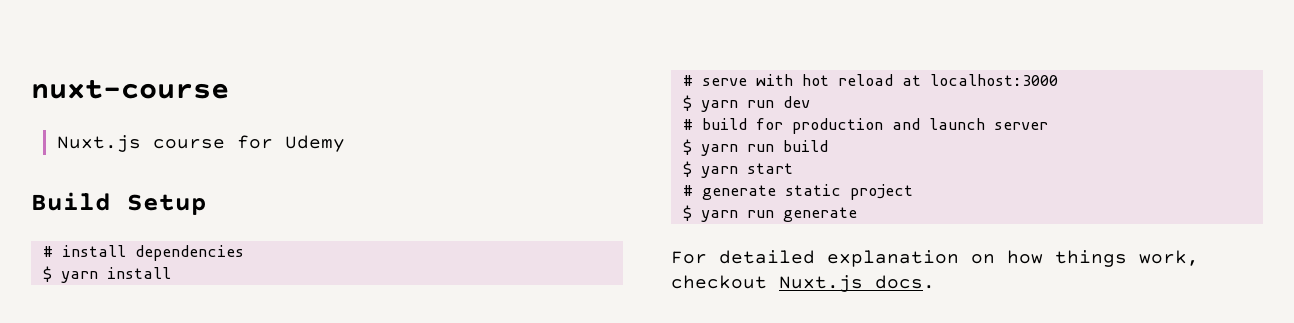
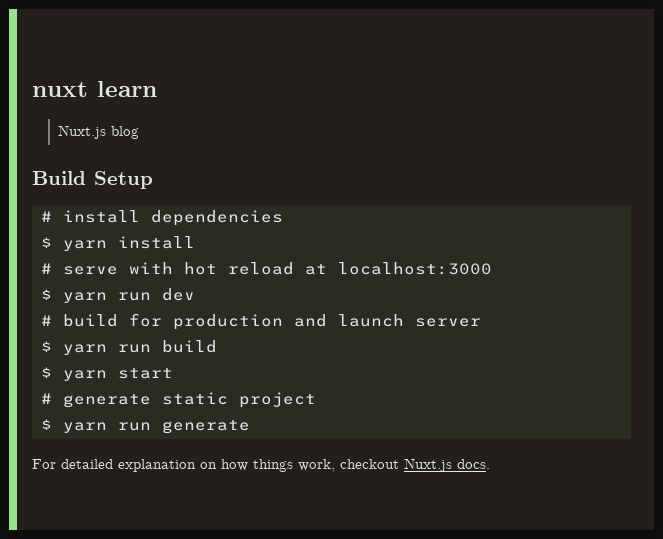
[31,80,229,99] [56,135,345,152] nuxt-course // Nuxt.js course for Udemy -> [32,81,157,97] [58,125,140,139] nuxt learn // Nuxt.js blog

